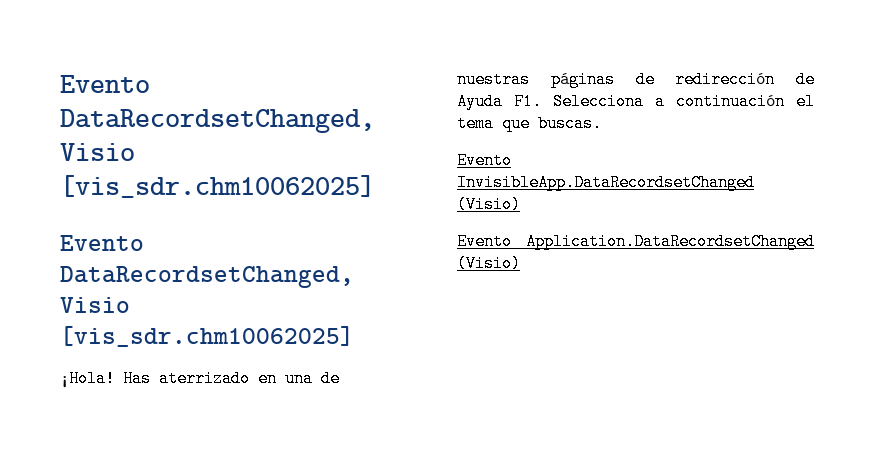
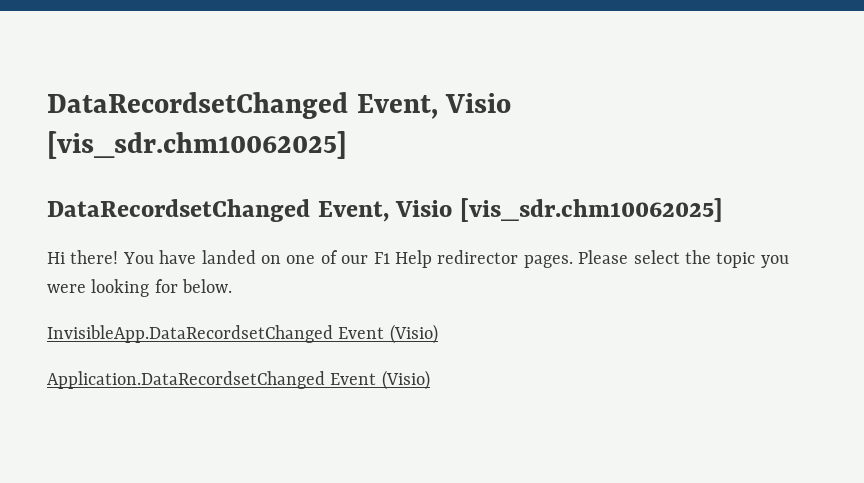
[60,75,150,93] [60,109,375,133] [60,143,135,161] [60,175,375,198] [60,235,144,251] [60,266,354,288] [60,297,130,313] [60,326,354,347] [60,370,340,388] [457,71,815,88] [457,93,815,110] [457,115,602,132] [457,152,512,169] [457,174,755,191] Evento DataRecordsetChanged, Visio [vis_sdr.chm10062025] // Evento DataRecordsetChanged, Visio [vis_sdr.chm10062025] // ¡Hola! Has aterrizado en una de nuestras páginas de redirección de Ayuda F1. Selecciona a continuación el tema que buscas. // Evento InvisibleApp.DataRecordsetChanged -> [47,92,512,119] [47,131,347,159] [47,198,723,222] [47,250,789,268] [47,279,233,297] [47,325,385,343] DataRecordsetChanged Event, Visio [vis_sdr.chm10062025] // DataRecordsetChanged Event, Visio [vis_sdr.chm10062025] // Hi there! You have landed on one of our F1 Help redirector pages. Please select the topic you were looking for below. // InvisibleApp.DataRecordsetChanged Event
[457,233,815,250] Evento Application.DataRecordsetChanged -> [47,371,377,389] Application.DataRecordsetChanged Event

